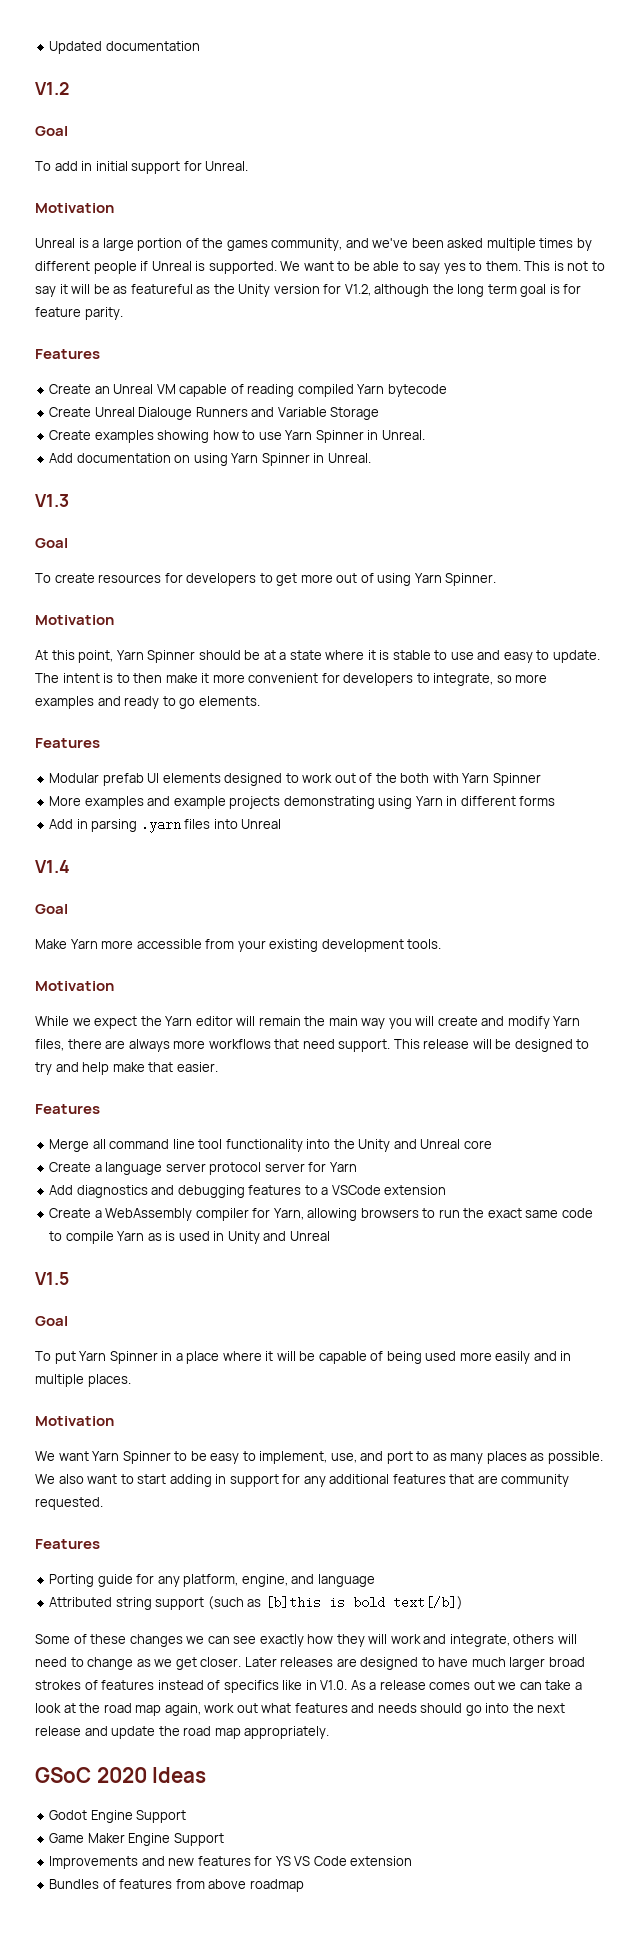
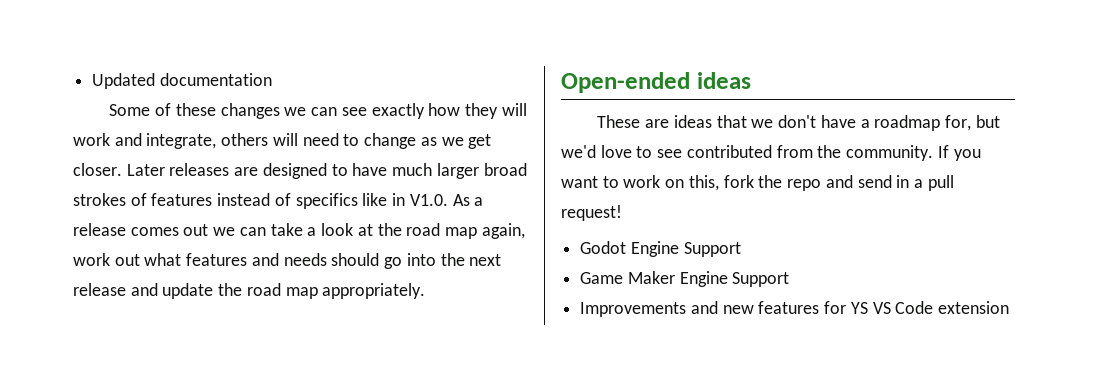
[35,82,69,95] [35,126,68,136] [35,161,249,174] [35,203,114,213] [35,238,592,251] [35,261,605,274] [35,284,582,297] [35,307,123,320] [35,349,100,359] [49,384,447,397] [49,407,380,420] [49,430,425,443] [49,453,371,466] [35,494,69,507] [35,538,68,548] [35,573,497,586] [35,615,114,625] [35,650,600,663] [35,673,548,686] [35,696,260,709] [35,738,100,748] [49,773,541,786] [49,796,556,809] [49,818,282,833] [35,860,70,873] [35,904,68,914] [35,939,442,952] [35,981,114,991] [35,1016,581,1029] [35,1039,590,1052] [35,1062,218,1075] [35,1104,100,1114] [49,1139,492,1152] [49,1162,357,1175] [49,1185,447,1198] [49,1208,593,1221] [49,1231,330,1244] [35,1272,69,1285] [35,1316,68,1326] [35,1351,572,1364] [35,1374,131,1387] [35,1416,114,1426] [35,1451,603,1464] [35,1474,570,1487] [35,1497,103,1510] [35,1539,100,1549] [49,1574,375,1587] [49,1596,463,1610] // V1.2 // Goal // To add in initial support for Unreal. // Motivation // Unreal is a large portion of the games community, and we've been asked multiple times by different people if Unreal is supported. We want to be able to say yes to them. This is not to say it will be as featureful as the Unity version for V1.2, although the long term goal is for feature parity. // Features // Create an Unreal VM capable of reading compiled Yarn bytecode // Create Unreal Dialouge Runners and Variable Storage // Create examples showing how to use Yarn Spinner in Unreal. // Add documentation on using Yarn Spinner in Unreal. // V1.3 // Goal // To create resources for developers to get more out of using Yarn Spinner. // Motivation // At this point, Yarn Spinner should be at a state where it is stable to use and easy to update. The intent is to then make it more convenient for developers to integrate, so more examples and ready to go elements. // Features // Modular prefab UI elements designed to work out of the both with Yarn Spinner // More examples and example projects demonstrating using Yarn in different forms // Add in parsing .yarn files into Unreal // V1.4 // Goal // Make Yarn more accessible from your existing development tools. // Motivation // While we expect the Yarn editor will remain the main way you will create and modify Yarn files, there are always more workflows that need support. This release will be designed to try and help make that easier. // Features // Merge all command line tool functionality into the Unity and Unreal core // Create a language server protocol server for Yarn // Add diagnostics and debugging features to a VSCode extension // Create a WebAssembly compiler for Yarn, allowing browsers to run the exact same code to compile Yarn as is used in Unity and Unreal // V1.5 // Goal // To put Yarn Spinner in a place where it will be capable of being used more easily and in multiple places. // Motivation // We want Yarn Spinner to be easy to implement, use, and port to as many places as possible. We also want to start adding in support for any additional features that are community requested. // Features // Porting guide for any platform, engine, and language // Attributed string support (such as [b]this is bold text[/b]) -> (272, 79) none
[35,1767,207,1783] GSoC 2020 Ideas -> [561,72,751,93] [597,115,1000,131] [561,145,981,161] [561,175,954,191] [561,205,622,221] Open-ended ideas // These are ideas that we don't have a roadmap for, but we'd love to see contributed from the community. If you want to work on this, fork the repo and send in a pull request!
[49,1879,304,1892] // Bundles of features from above roadmap -> (1010, 307) none

